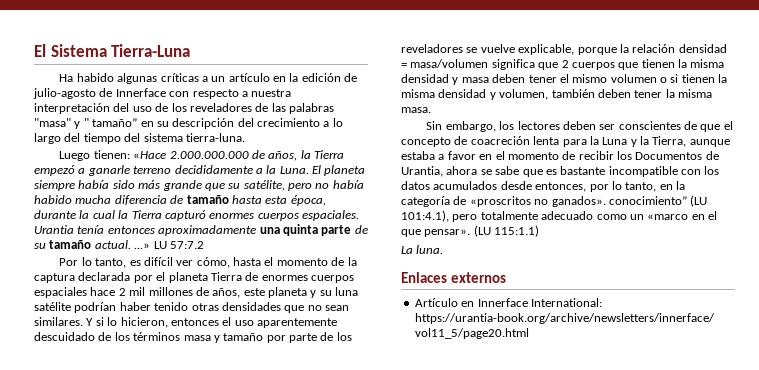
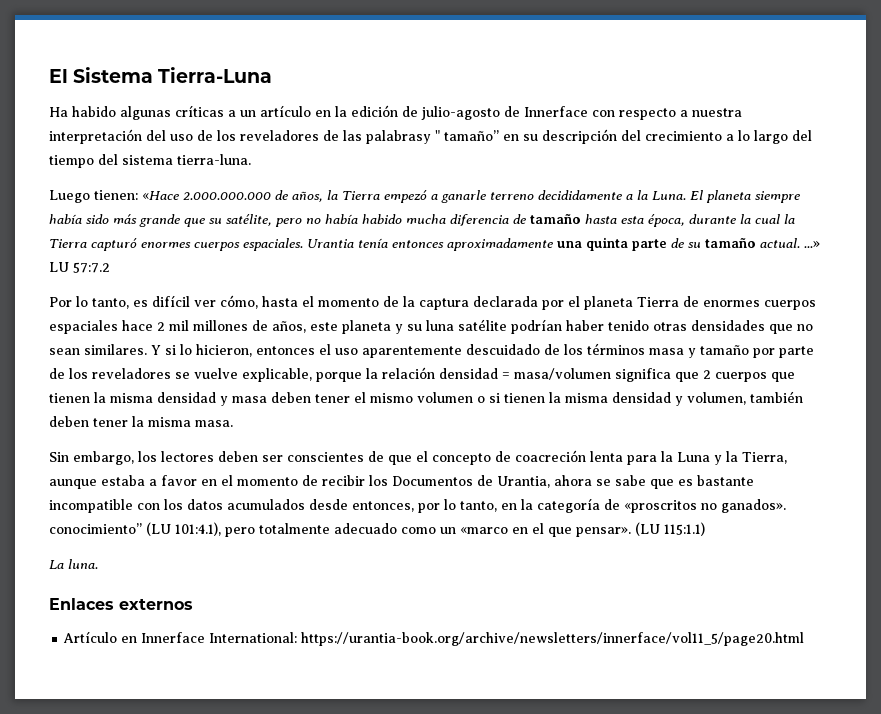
[289,103,334,114] [34,118,81,129] palabras "masa" y -> [366,130,431,144] palabrasy

